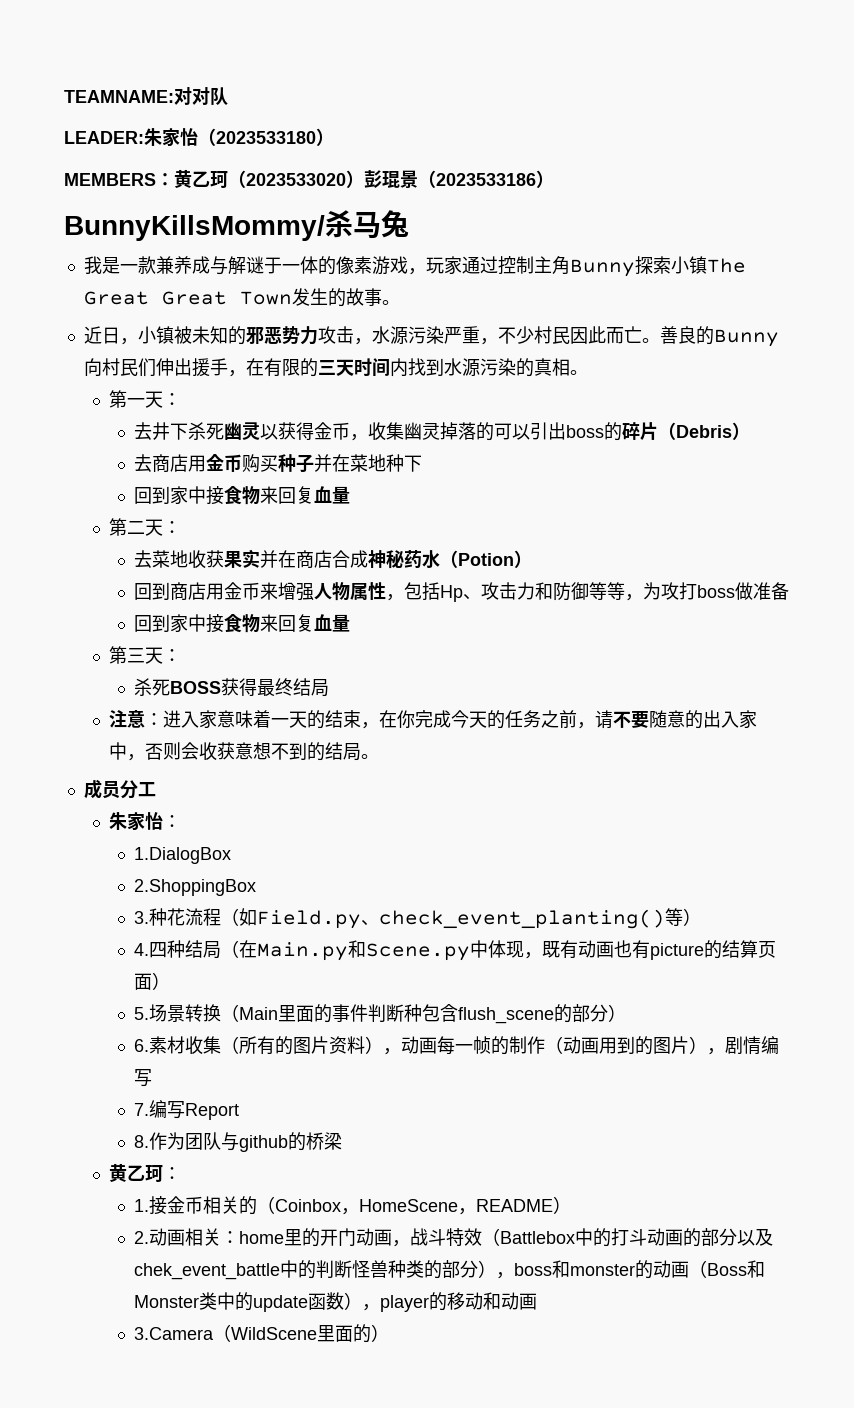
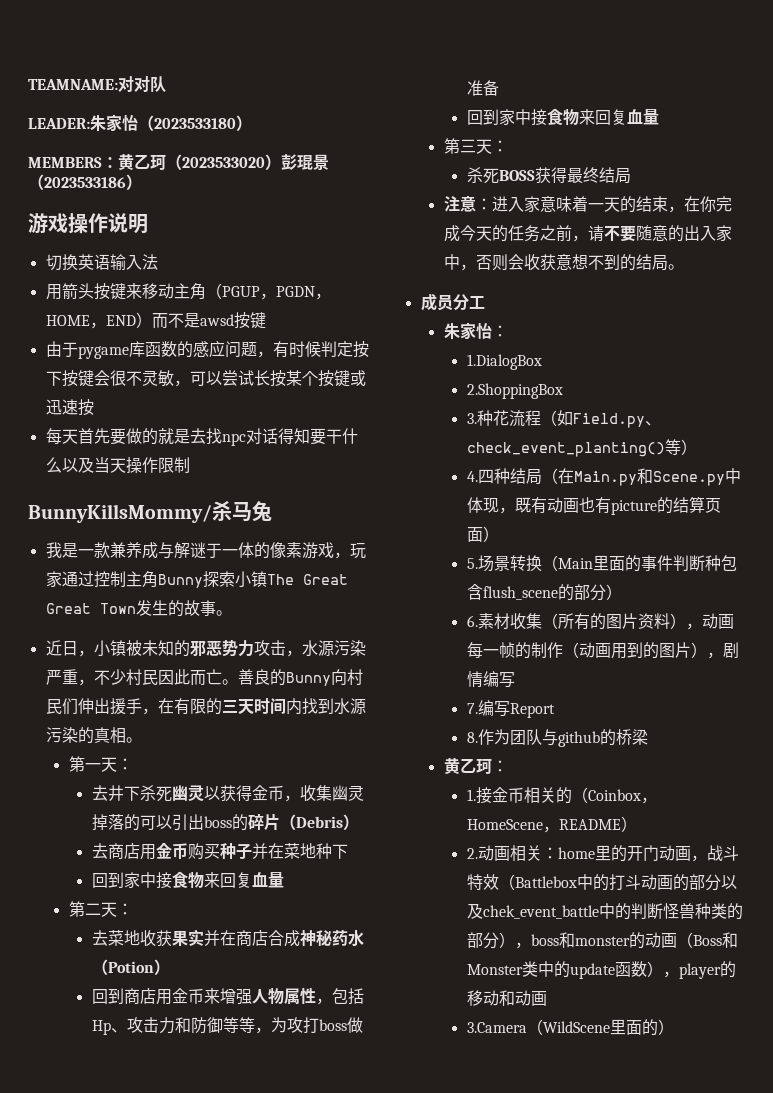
(554, 179) none -> [28,213,148,234] [45,254,158,271] [45,283,331,300] [45,312,266,329] [45,340,369,359] [45,370,366,387] [45,399,94,416] [45,428,358,446] [45,457,190,474] // 游戏操作说明 // 切换英语输入法 // 用箭头按键来移动主角（PGUP，PGDN，HOME，END）而不是awsd按键 // 由于pygame库函数的感应问题，有时候判定按下按键会很不灵敏，可以尝试长按某个按键或迅速按 // 每天首先要做的就是去找npc对话得知要干什么以及当天操作限制

